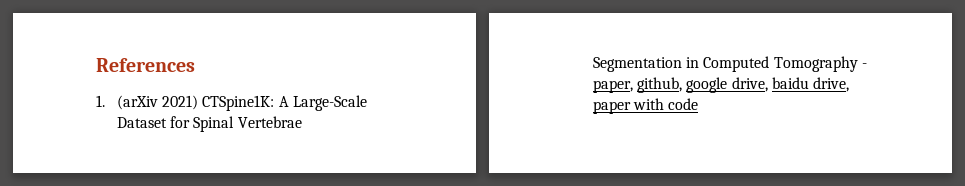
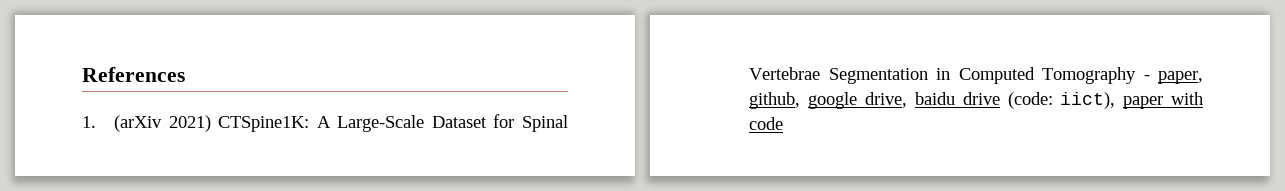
[813,77,850,92] drive, -> [962,92,1116,109] drive (code: iict),

